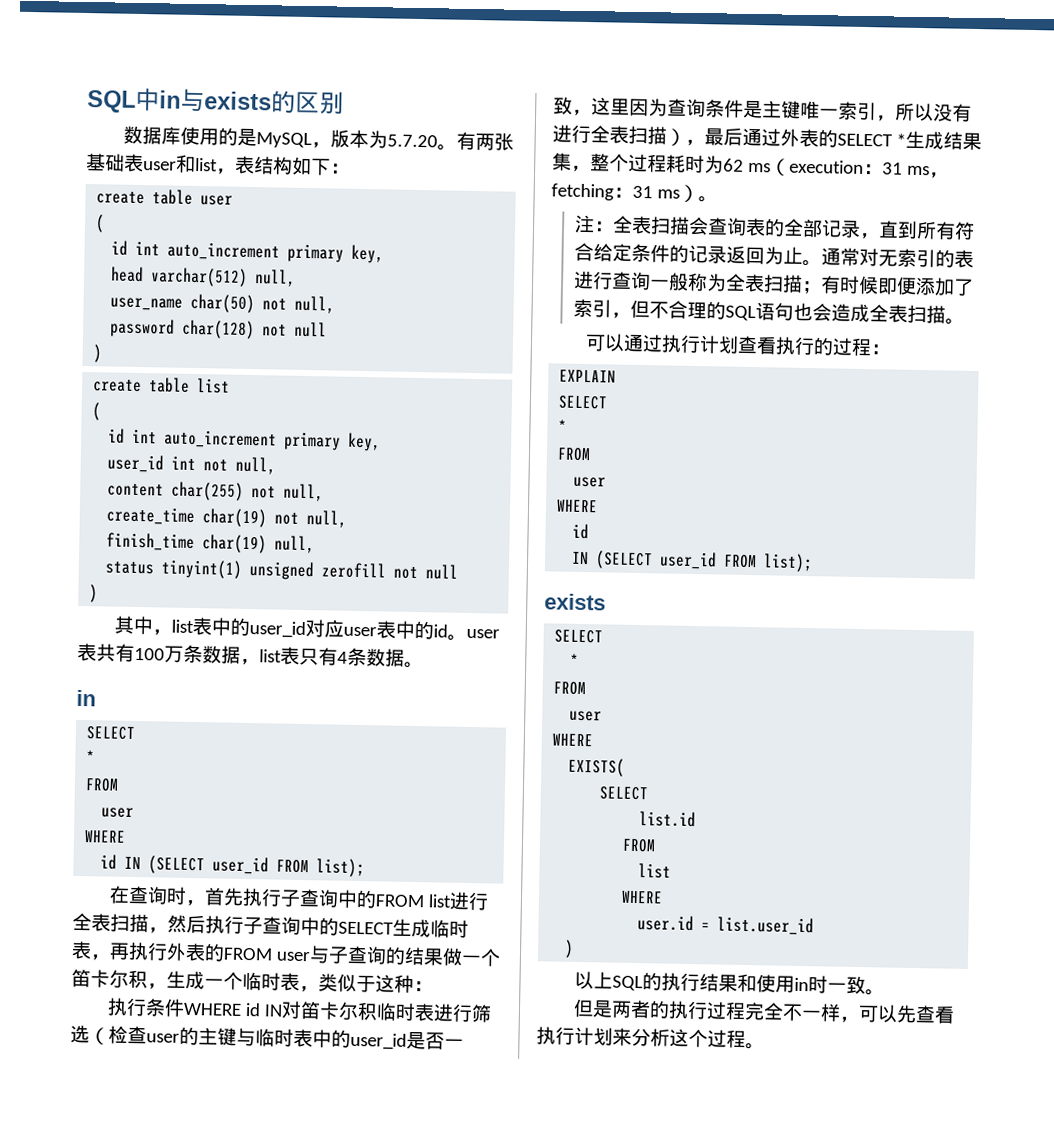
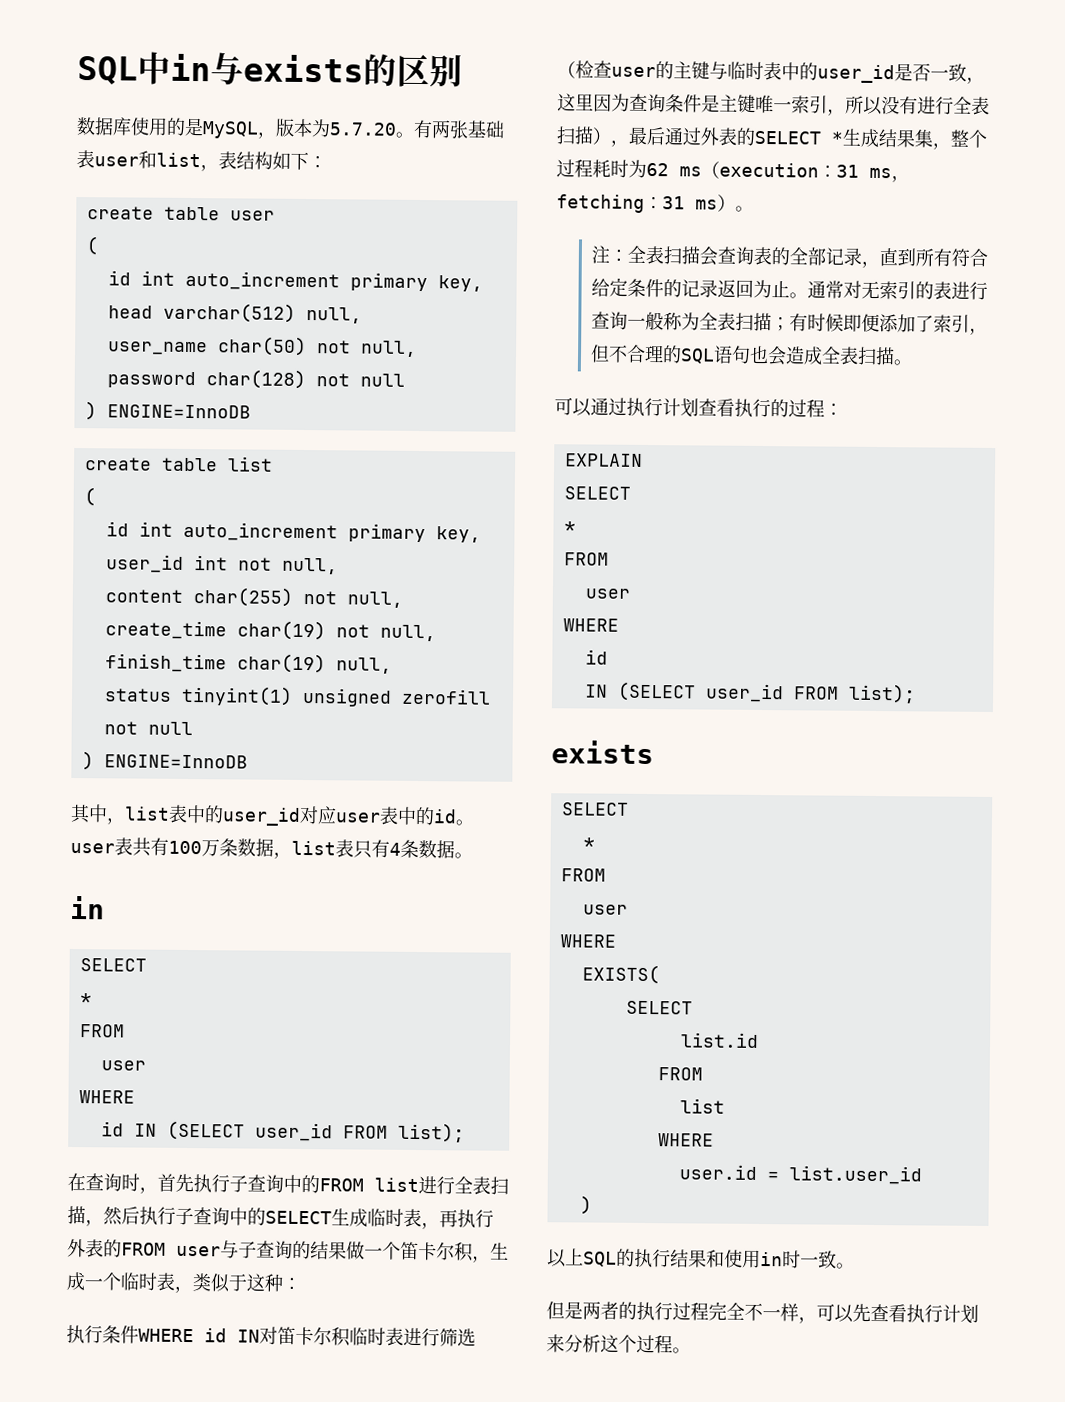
(103, 353) none -> [106,404,251,419] ENGINE=InnoDB
(99, 593) none -> [103,754,248,769] ENGINE=InnoDB

